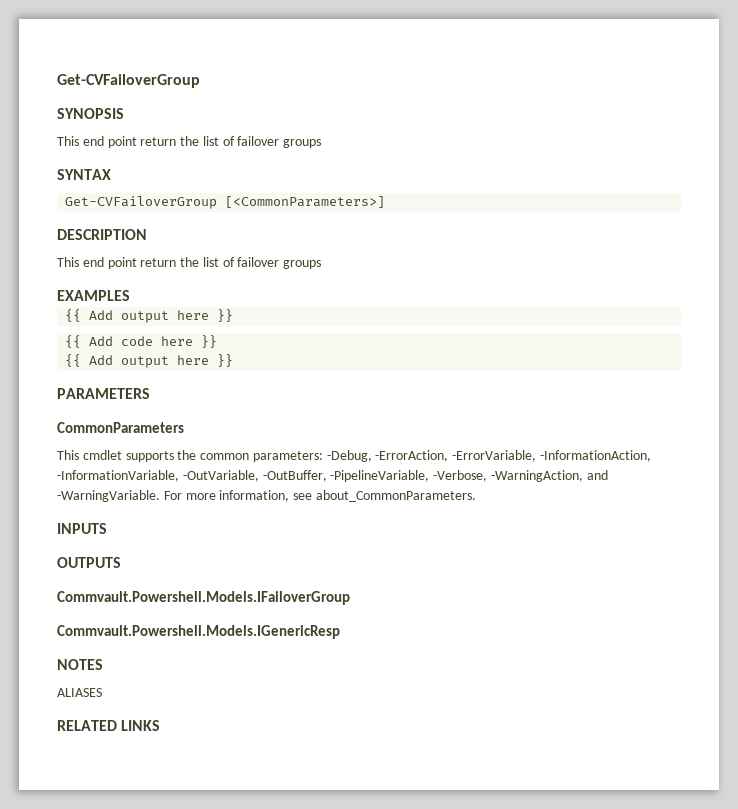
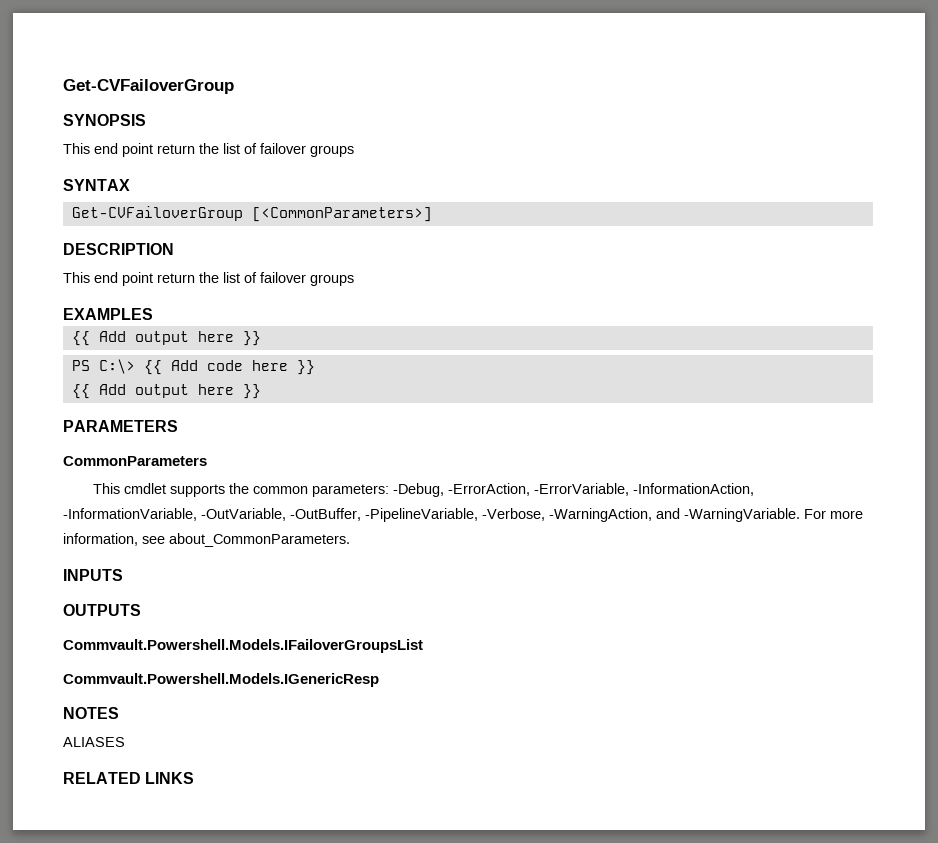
(234, 315) none -> [71,359,135,374] PS C:\>
[57,591,350,605] Commvault.Powershell.Models.IFailoverGroup -> [63,639,423,653] Commvault.Powershell.Models.IFailoverGroupsList

